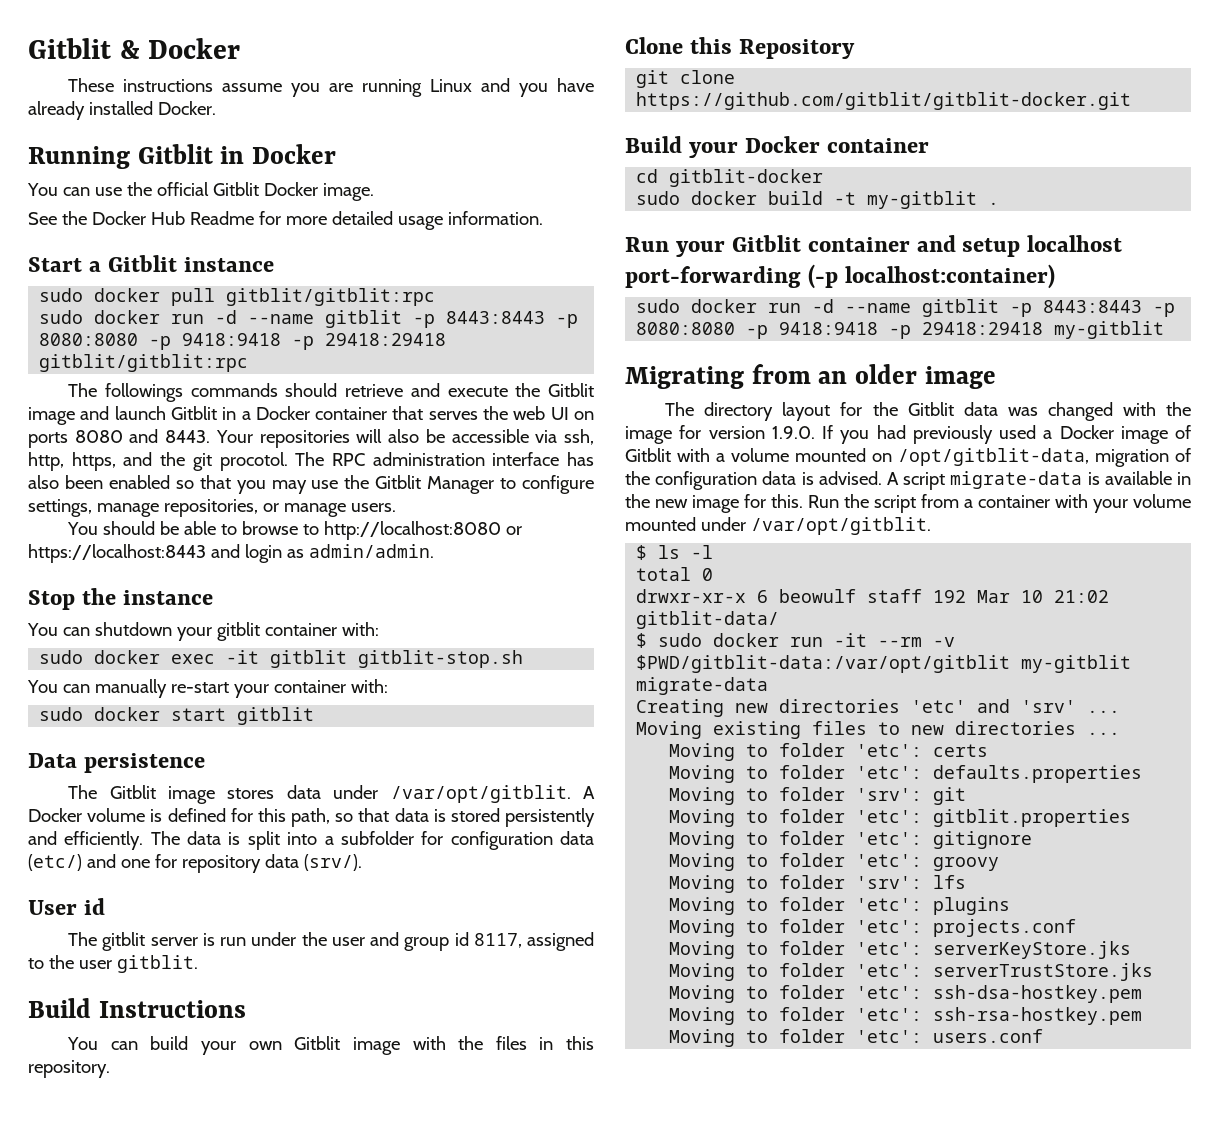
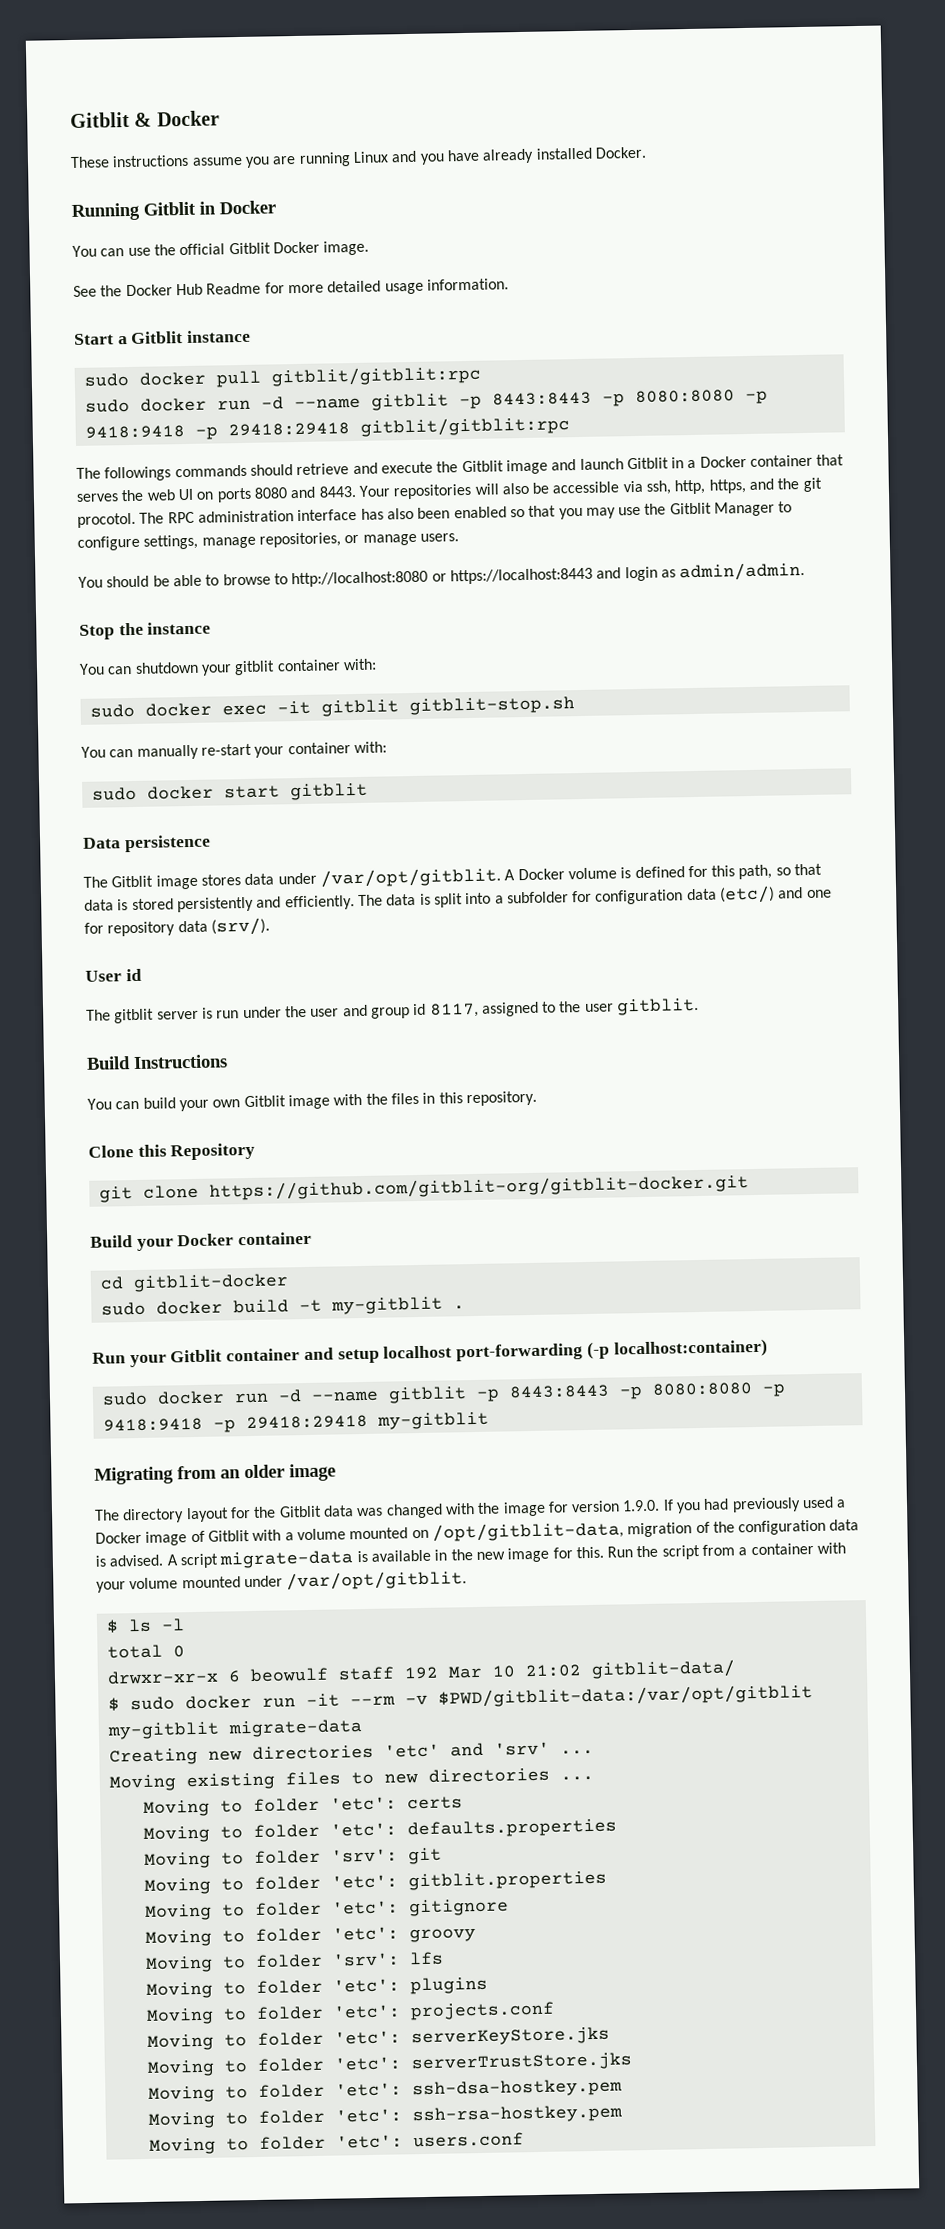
[636,92,1132,110] https://github.com/gitblit/gitblit-docker.git -> [208,1174,749,1201] https://github.com/gitblit-org/gitblit-docker.git

